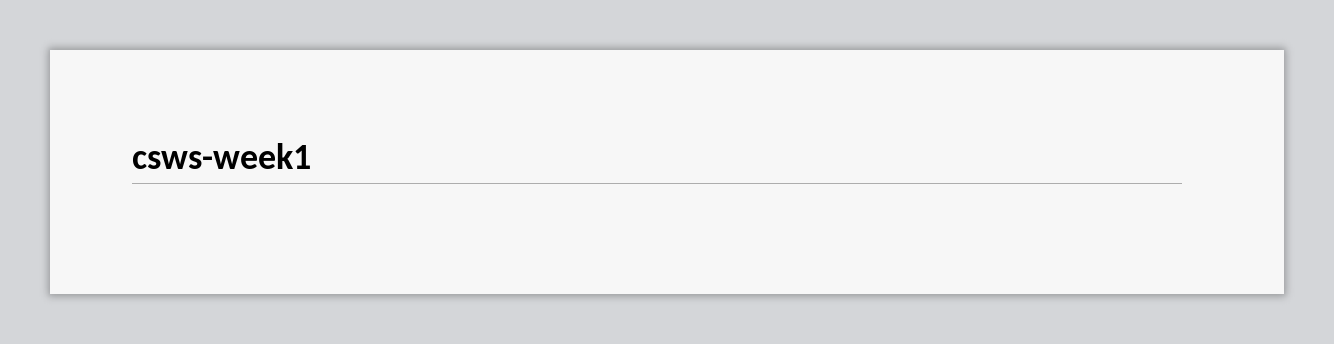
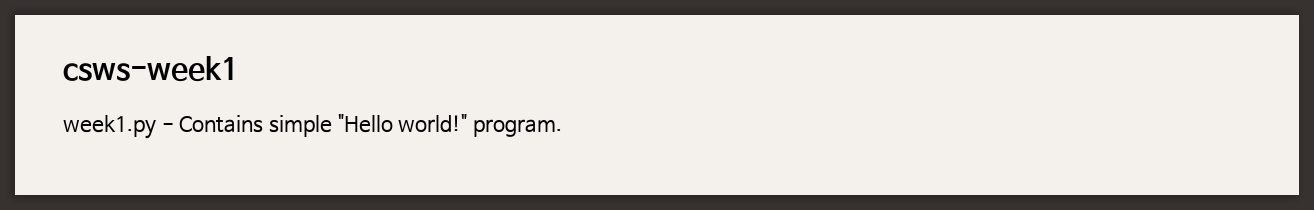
(311, 156) none -> [63,114,563,139] // week1.py - Contains simple "Hello world!" program.

